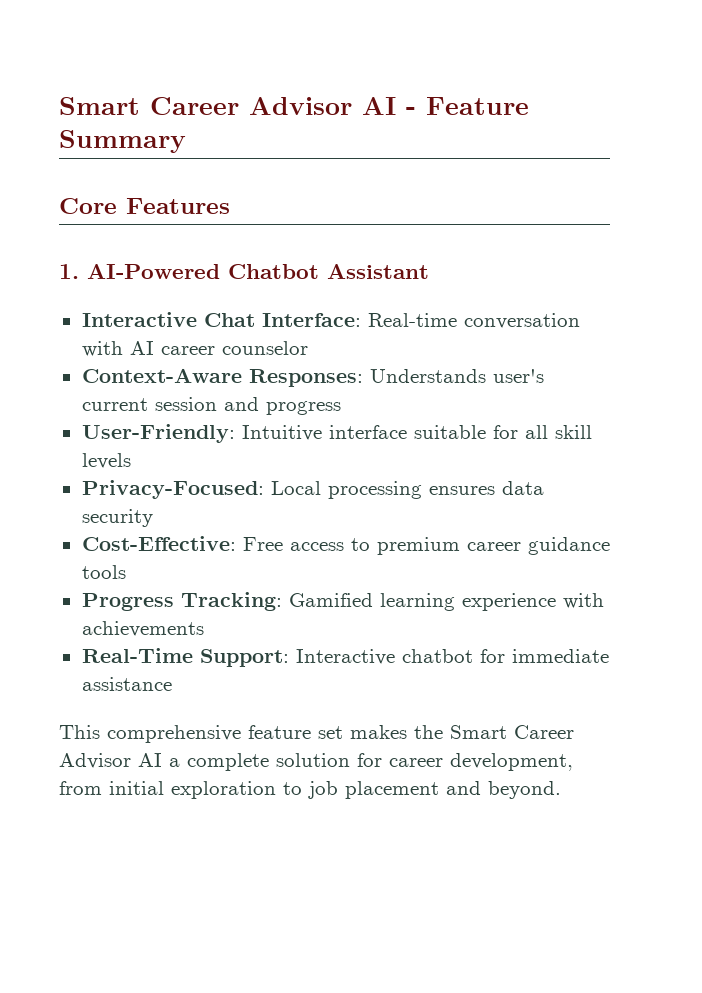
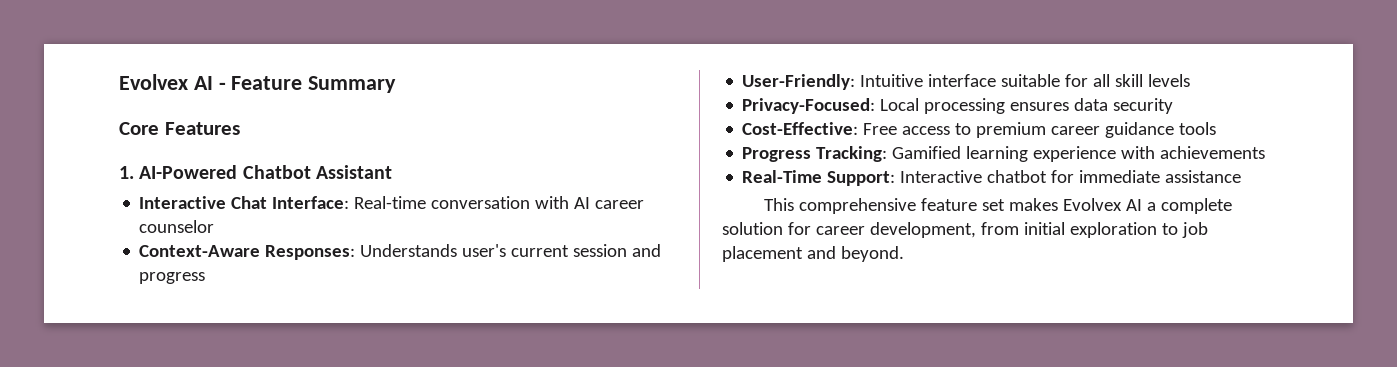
[59,97,352,115] Smart Career Advisor -> [119,74,188,90] Evolvex
[414,725,574,739] [59,753,131,769] the Smart Career Advisor -> [1062,198,1122,211] Evolvex

